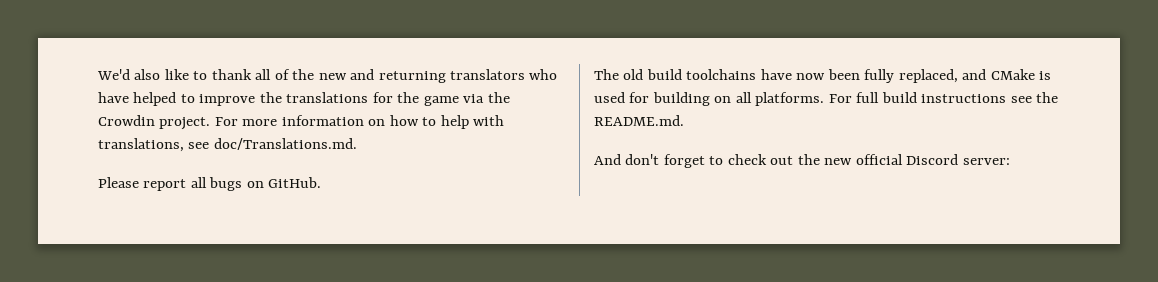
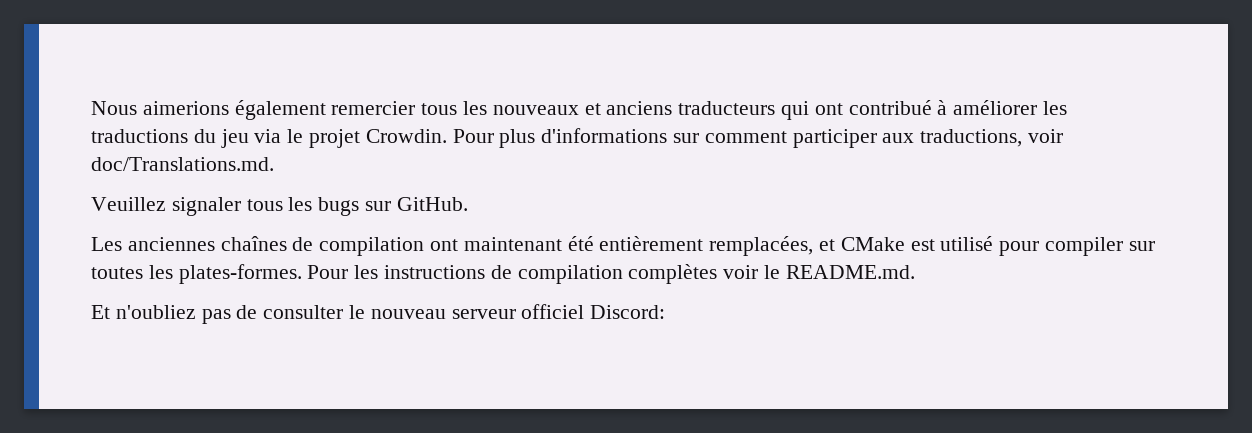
[97,69,558,83] [98,92,510,106] [98,115,505,130] [98,138,357,152] [98,177,322,191] [594,69,1052,83] [594,92,1059,106] [594,115,684,126] [594,154,1010,168] We'd also like to thank all of the new and returning translators who have helped to improve the translations for the game via the Crowdin project. For more information on how to help with translations, see doc/Translations.md. // Please report all bugs on GitHub. // The old build toolchains have now been fully replaced, and CMake is used for building on all platforms. For full build instructions see the README.md. // And don't forget to check out the new official Discord server: -> [91,100,1068,120] [91,128,1064,148] [91,157,274,171] [91,197,468,216] [91,236,1155,256] [91,264,915,284] [91,304,666,324] Nous aimerions également remercier tous les nouveaux et anciens traducteurs qui ont contribué à améliorer les traductions du jeu via le projet Crowdin. Pour plus d'informations sur comment participer aux traductions, voir doc/Translations.md. // Veuillez signaler tous les bugs sur GitHub. // Les anciennes chaînes de compilation ont maintenant été entièrement remplacées, et CMake est utilisé pour compiler sur toutes les plates-formes. Pour les instructions de compilation complètes voir le README.md. // Et n'oubliez pas de consulter le nouveau serveur officiel Discord:

